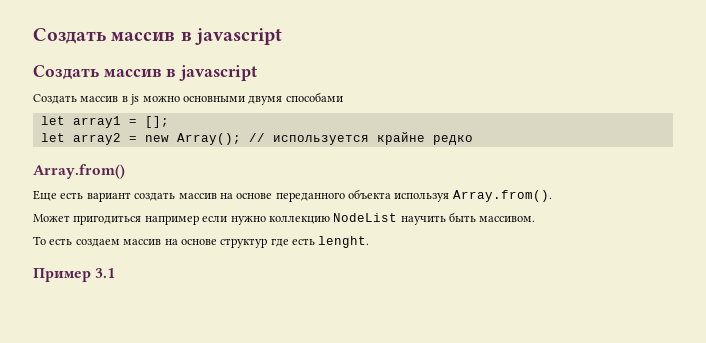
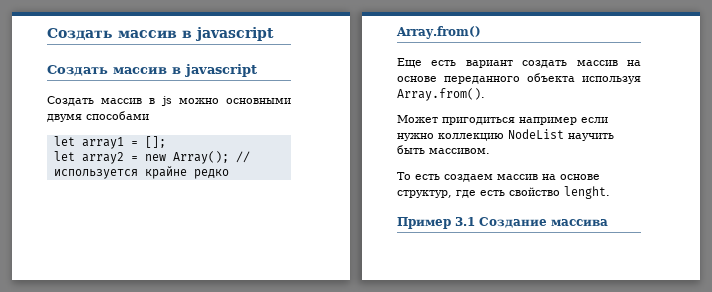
[220,238,268,248] структур -> [397,190,452,198] структур,
(315, 241) none -> [509,187,560,196] свойство
(116, 273) none -> [479,217,608,228] Создание массива

